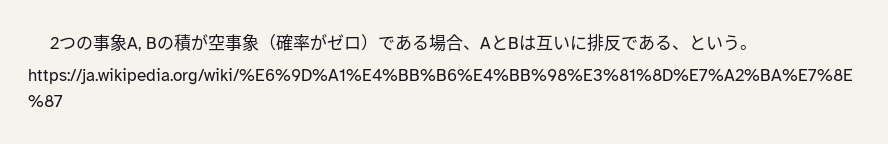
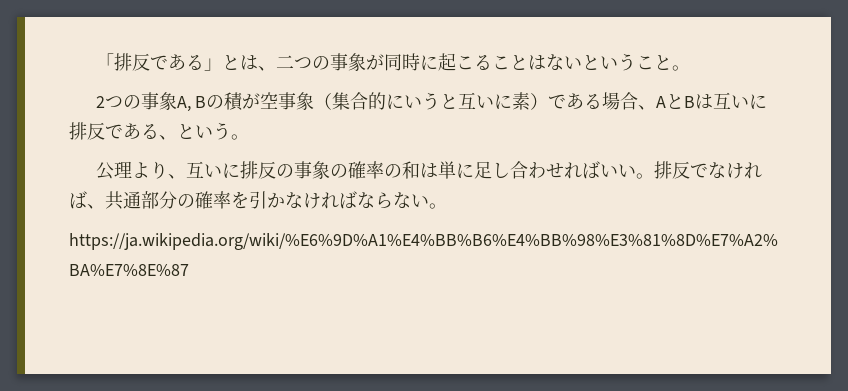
(50, 43) none -> [95,53,690,71] 「排反である」とは、二つの事象が同時に起こることはないということ。 //
[276,34,362,51] 確率がゼロ -> [332,92,531,110] 集合的にいうと互いに素
(758, 47) none -> [95,161,762,180] [69,191,447,210] // 公理より、互いに排反の事象の確率の和は単に足し合わせればいい。排反でなければ、共通部分の確率を引かなければならない。

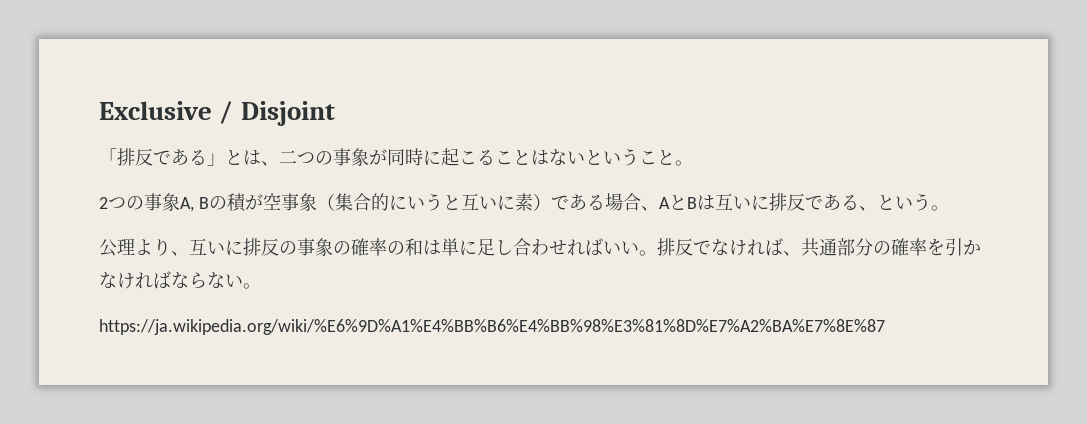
(95, 61) none -> [99,101,335,126] Exclusive / Disjoint //

